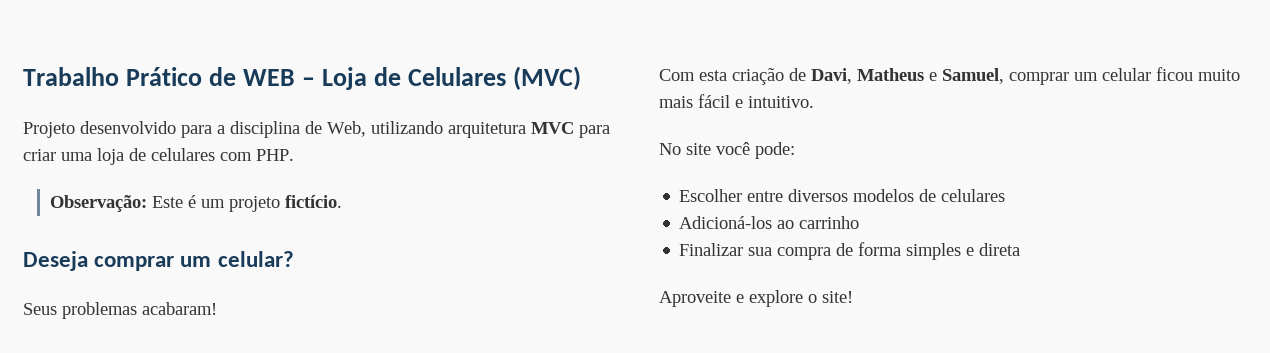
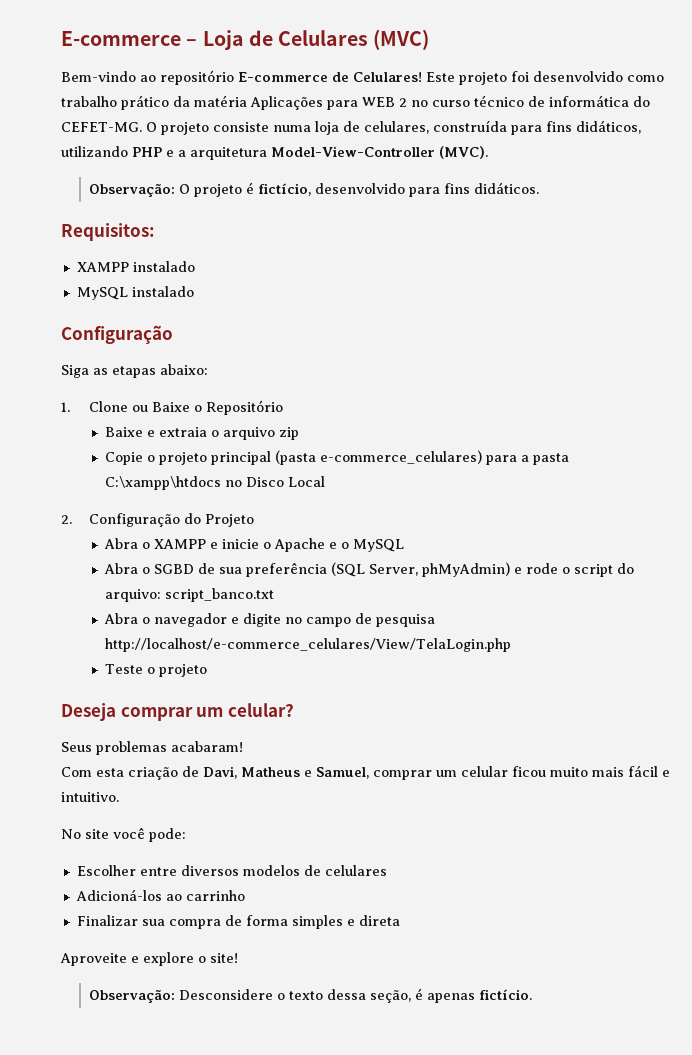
[23,67,296,86] Trabalho Prático de WEB -> [61,31,181,46] E-commerce
[23,121,610,138] [23,148,294,165] [50,195,343,212] Projeto desenvolvido para a disciplina de Web, utilizando arquitetura MVC para criar uma loja de celulares com PHP. // Observação: Este é um projeto fictício. -> [61,70,664,85] [61,95,650,110] [61,120,641,135] [61,146,488,160] [89,182,540,197] [61,223,155,241] [76,261,195,272] [76,286,194,300] [61,325,173,345] [61,364,208,378] [61,400,284,415] [105,427,300,440] [105,450,570,465] [105,476,326,490] [61,513,255,527] [104,538,405,552] [104,562,635,577] [105,588,275,602] [104,613,436,627] [105,638,512,652] [105,664,208,677] Bem-vindo ao repositório E-commerce de Celulares! Este projeto foi desenvolvido como trabalho prático da matéria Aplicações para WEB 2 no curso técnico de informática do CEFET-MG. O projeto consiste numa loja de celulares, construída para fins didáticos, utilizando PHP e a arquitetura Model-View-Controller (MVC). // Observação: O projeto é fictício, desenvolvido para fins didáticos. // Requisitos: // XAMPP instalado // MySQL instalado // Configuração // Siga as etapas abaixo: // 1. Clone ou Baixe o Repositório // Baixe e extraia o arquivo zip // Copie o projeto principal (pasta e-commerce_celulares) para a pasta C:\xampp\htdocs no Disco Local // 2. Configuração do Projeto // Abra o XAMPP e inicie o Apache e o MySQL // Abra o SGBD de sua preferência (SQL Server, phMyAdmin) e rode o script do arquivo: script_banco.txt // Abra o navegador e digite no campo de pesquisa http://localhost/e-commerce_celulares/View/TelaLogin.php // Teste o projeto
(853, 297) none -> [89,988,533,1003] // Observação: Desconsidere o texto dessa seção, é apenas fictício.

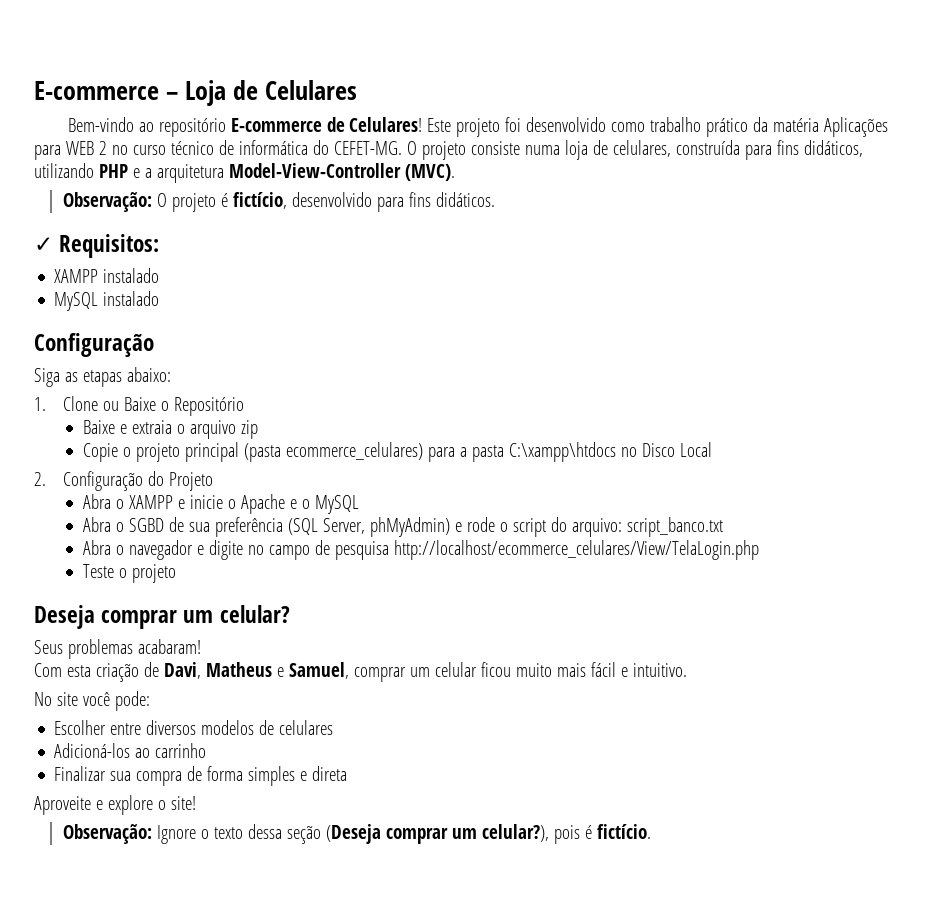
[373,29,430,50] (MVC) -> (358, 90) none
(540, 188) none -> [34,237,53,252] ✓
[320,450,483,464] e-commerce_celulares) -> [285,442,423,460] ecommerce_celulares)
[105,638,512,652] http://localhost/e-commerce_celulares/View/TelaLogin.php -> [393,540,759,560] http://localhost/ecommerce_celulares/View/TelaLogin.php
[179,989,274,1000] Desconsidere -> [156,825,196,844] Ignore
[370,988,476,1003] seção, é apenas -> [286,824,592,844] seção (Deseja comprar um celular?), pois é

